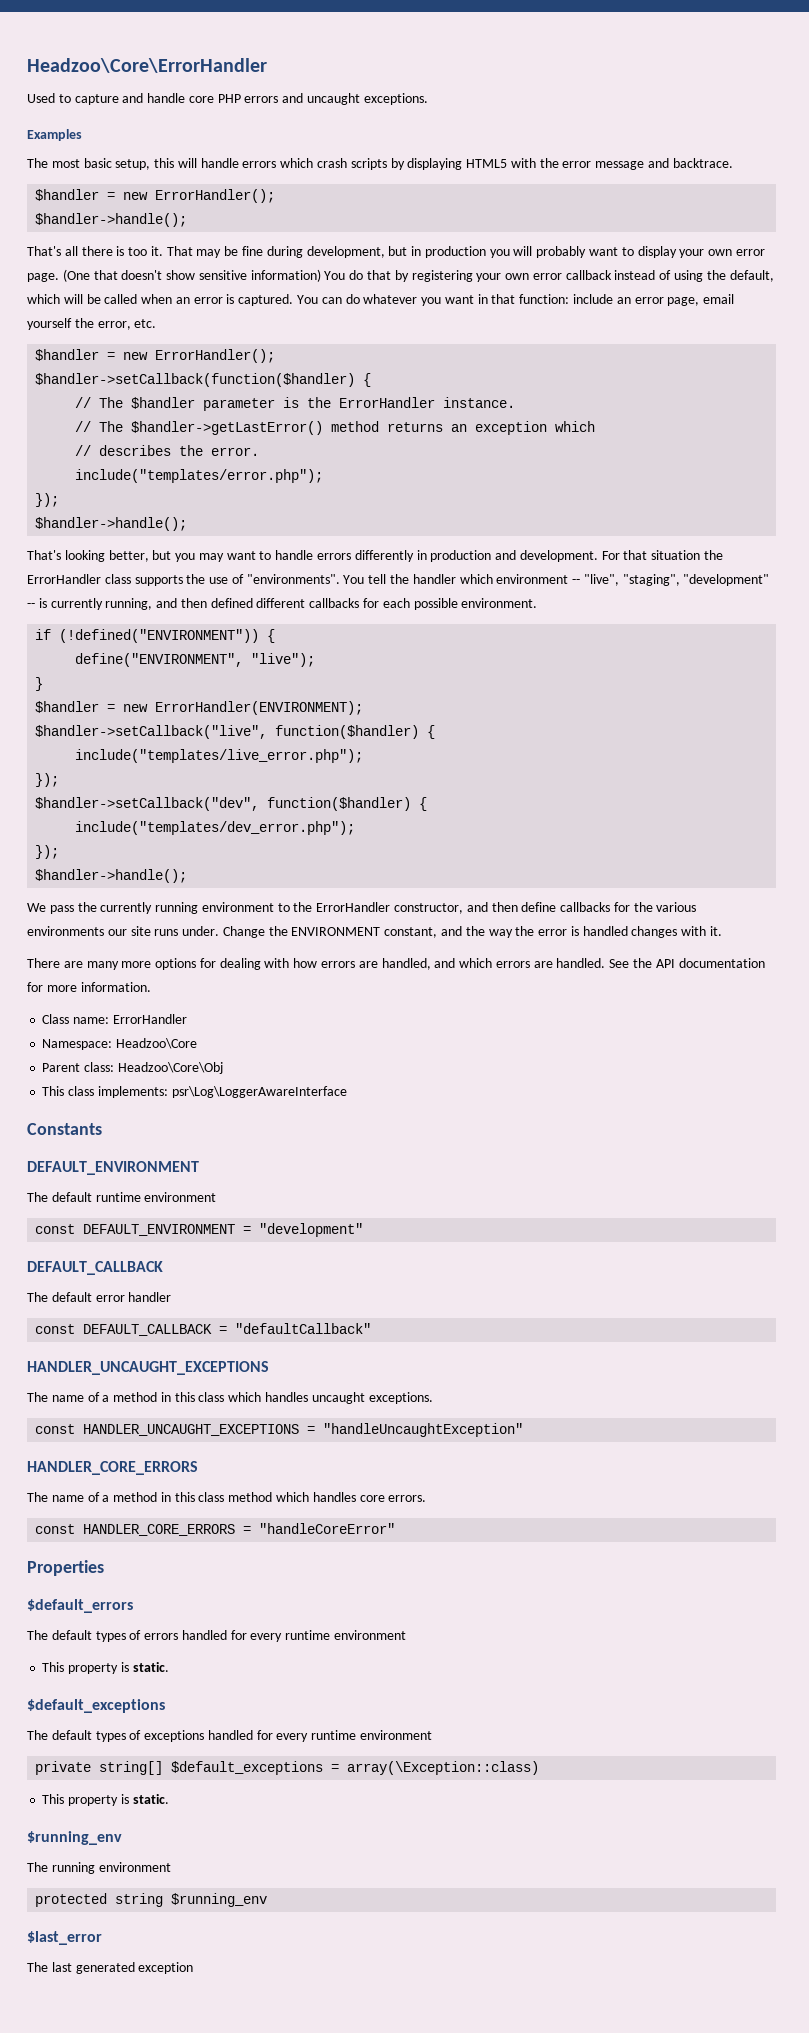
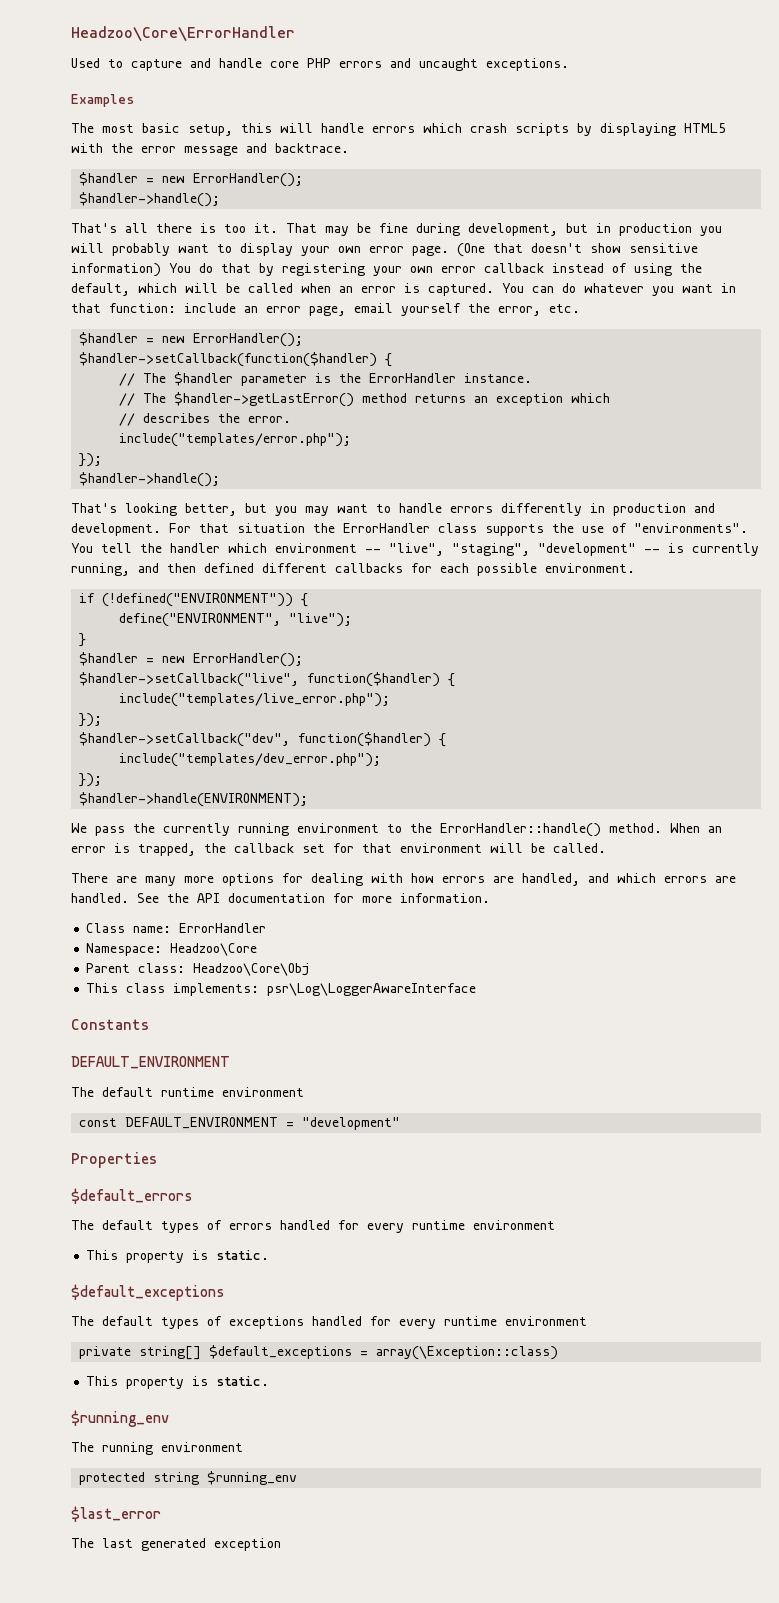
[155,701,364,715] ErrorHandler(ENVIRONMENT); -> [193,653,304,667] ErrorHandler();
[35,869,188,883] $handler->handle(); -> [79,792,309,807] $handler->handle(ENVIRONMENT);
[316,902,697,914] [27,926,723,938] ErrorHandler constructor, and then define callbacks for the various environments our site runs under. Change the ENVIRONMENT constant, and the way the error is handled changes with it. -> [440,823,722,837] [71,843,606,856] ErrorHandler::handle() method. When an error is trapped, the callback set for that environment will be called.
[27,1261,163,1275] [27,1292,172,1302] [35,1323,372,1336] [27,1361,269,1375] [27,1392,433,1404] [35,1423,524,1437] [27,1461,198,1475] [27,1492,427,1502] [35,1523,396,1536] // DEFAULT_CALLBACK // The default error handler // const DEFAULT_CALLBACK = "defaultCallback" // HANDLER_UNCAUGHT_EXCEPTIONS // The name of a method in this class which handles uncaught exceptions. // const HANDLER_UNCAUGHT_EXCEPTIONS = "handleUncaughtException" // HANDLER_CORE_ERRORS // The name of a method in this class method which handles core errors. // const HANDLER_CORE_ERRORS = "handleCoreError" -> (401, 1123) none

